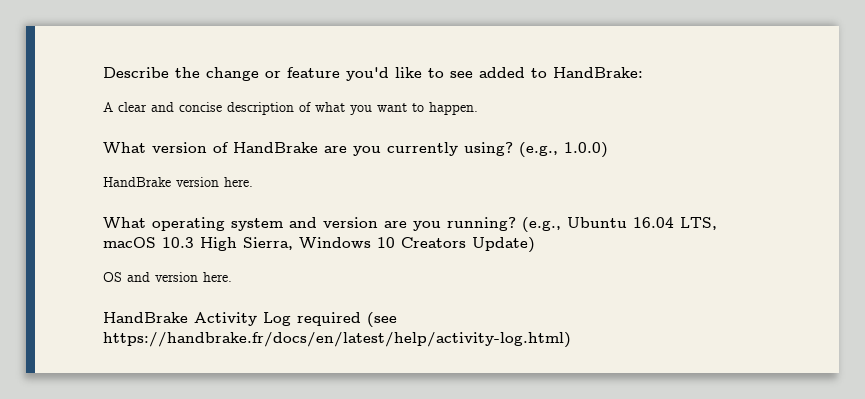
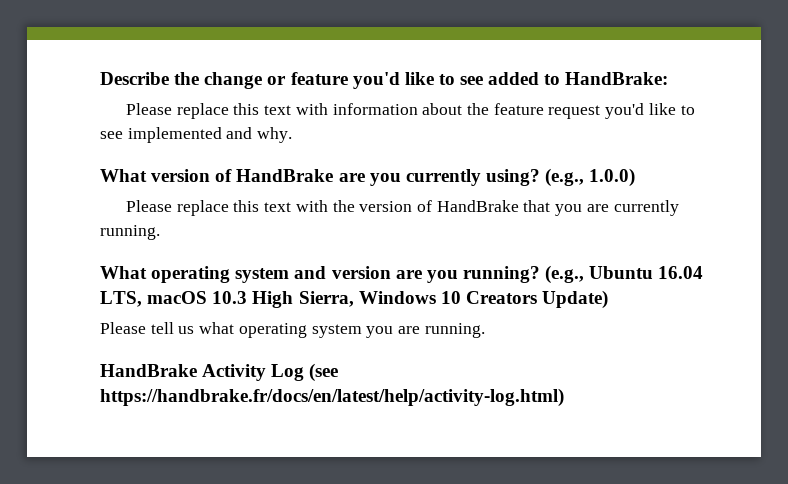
[103,102,478,115] A clear and concise description of what you want to happen. -> [125,103,695,119] [100,127,293,143] Please replace this text with information about the feature request you'd like to see implemented and why.
[103,177,253,187] HandBrake version here. -> [125,200,679,216] [100,225,160,240] Please replace this text with the version of HandBrake that you are currently running.
[103,272,232,282] OS and version here. -> [100,322,485,338] Please tell us what operating system you are running.
[297,312,361,326] required -> (305, 372) none

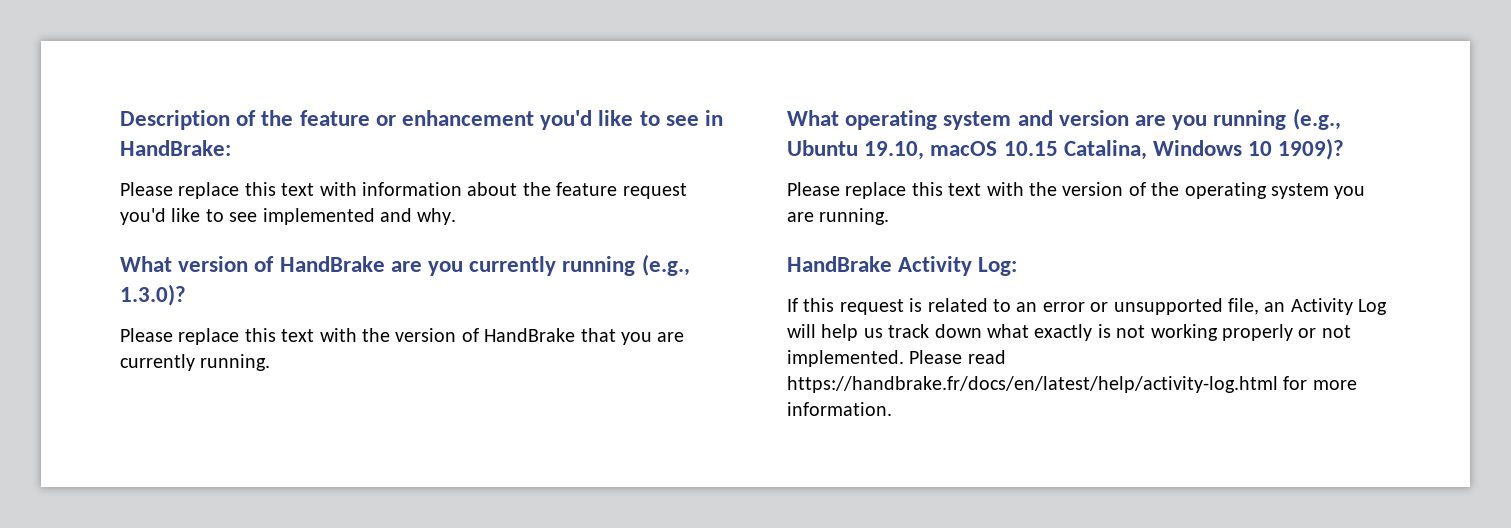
[100,72,561,89] Describe the change or feature you'd like to see added to -> [120,110,724,130] Description of the feature or enhancement you'd like to see in
[485,168,636,187] using? (e.g., 1.0.0) -> [562,254,690,276] [120,284,186,306] running (e.g., 1.3.0)?
[462,266,540,283] running? -> [1213,110,1287,130] running
[658,266,704,279] [100,290,609,309] [100,322,235,334] 16.04 LTS, macOS 10.3 High Sierra, Windows 10 Creators Update) // Please tell us what -> [864,138,1345,160] [787,182,1180,199] 19.10, macOS 10.15 Catalina, Windows 10 1909)? // Please replace this text with the version of the
[271,363,339,382] [100,388,564,407] Log (see https://handbrake.fr/docs/en/latest/help/activity-log.html) -> [978,257,1018,276] [787,298,1388,315] [787,324,1351,341] [787,350,1006,367] [787,376,1357,393] [787,402,892,416] Log: // If this request is related to an error or unsupported file, an Activity Log will help us track down what exactly is not working properly or not implemented. Please read https://handbrake.fr/docs/en/latest/help/activity-log.html for more information.

